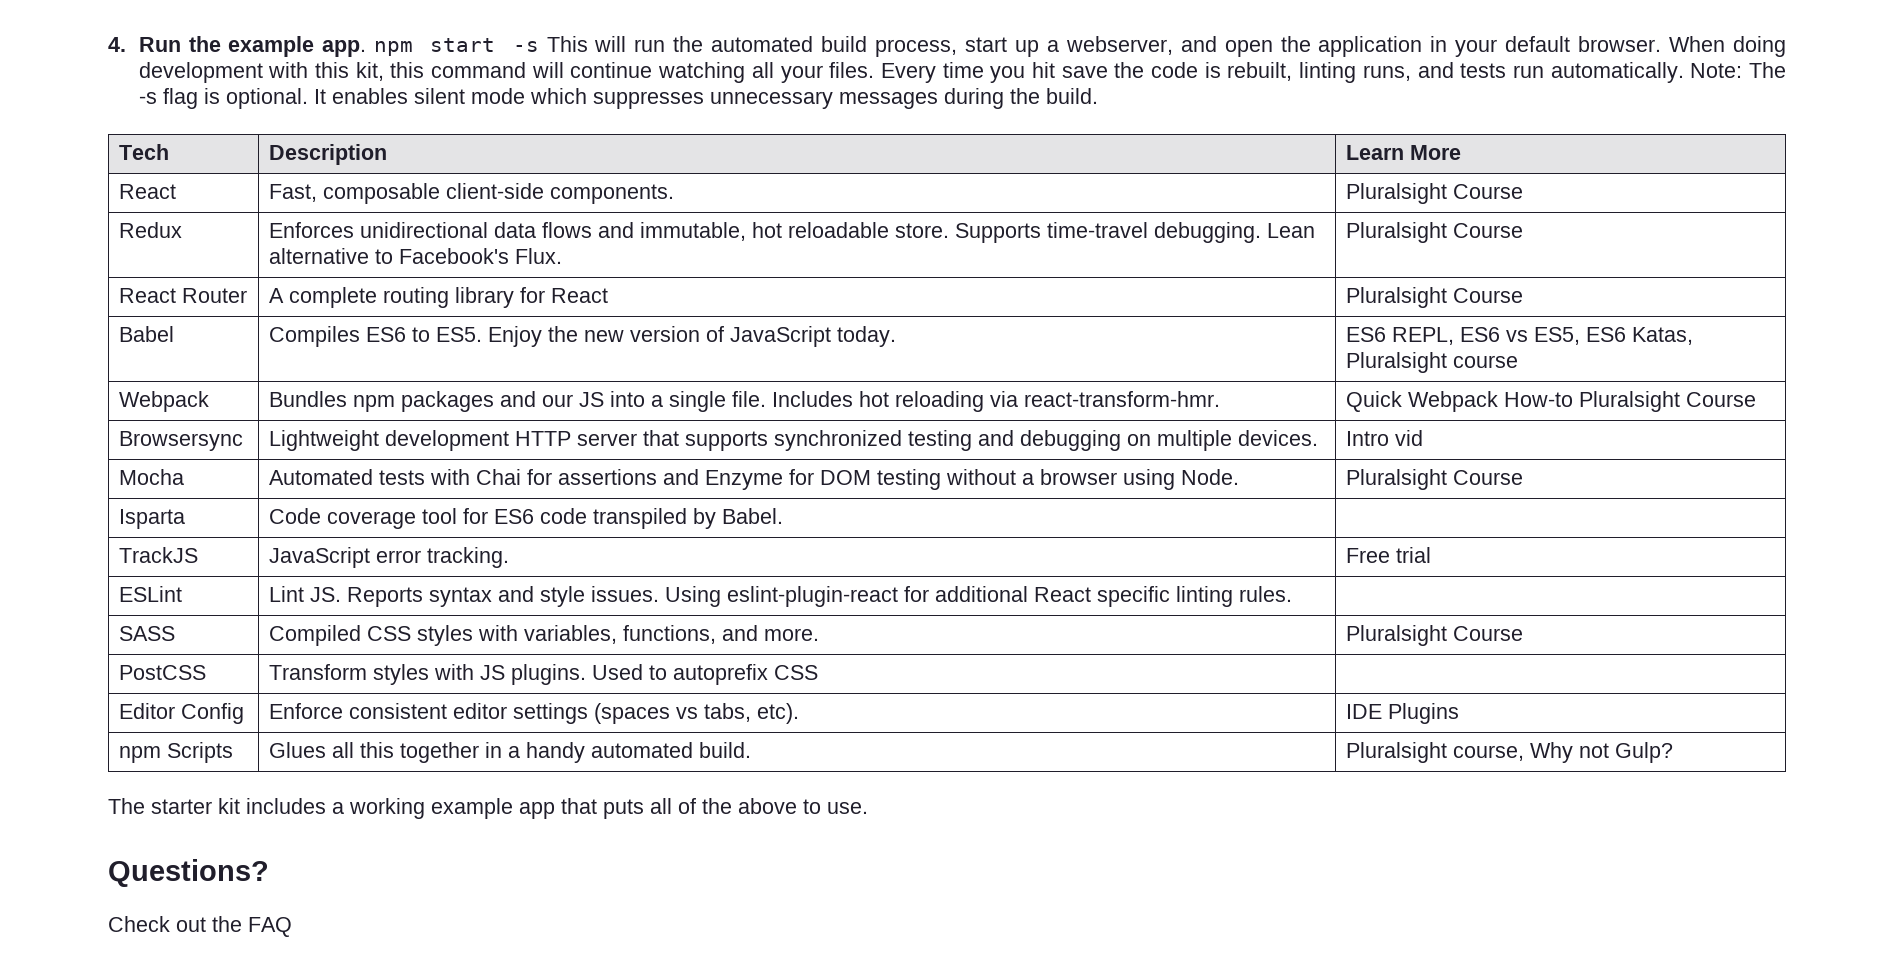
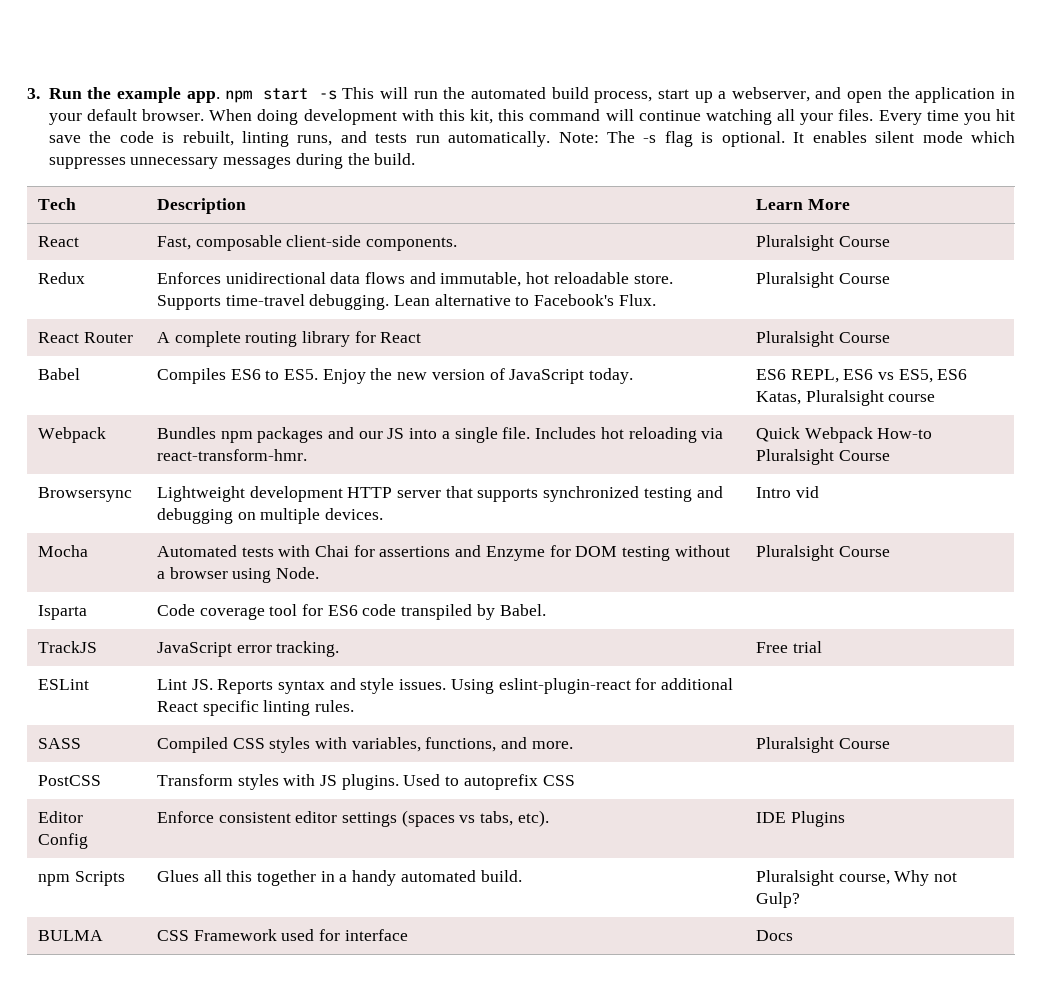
[108,37,126,52] 4. -> [27,88,40,99] 3.
[108,798,868,819] [108,859,269,887] [108,916,292,937] // The starter kit includes a working example app that puts all of the above to use. // Questions? // Check out the FAQ -> [37,930,103,941] [156,929,408,941] [755,930,793,941] // BULMA | CSS Framework used for interface | Docs

